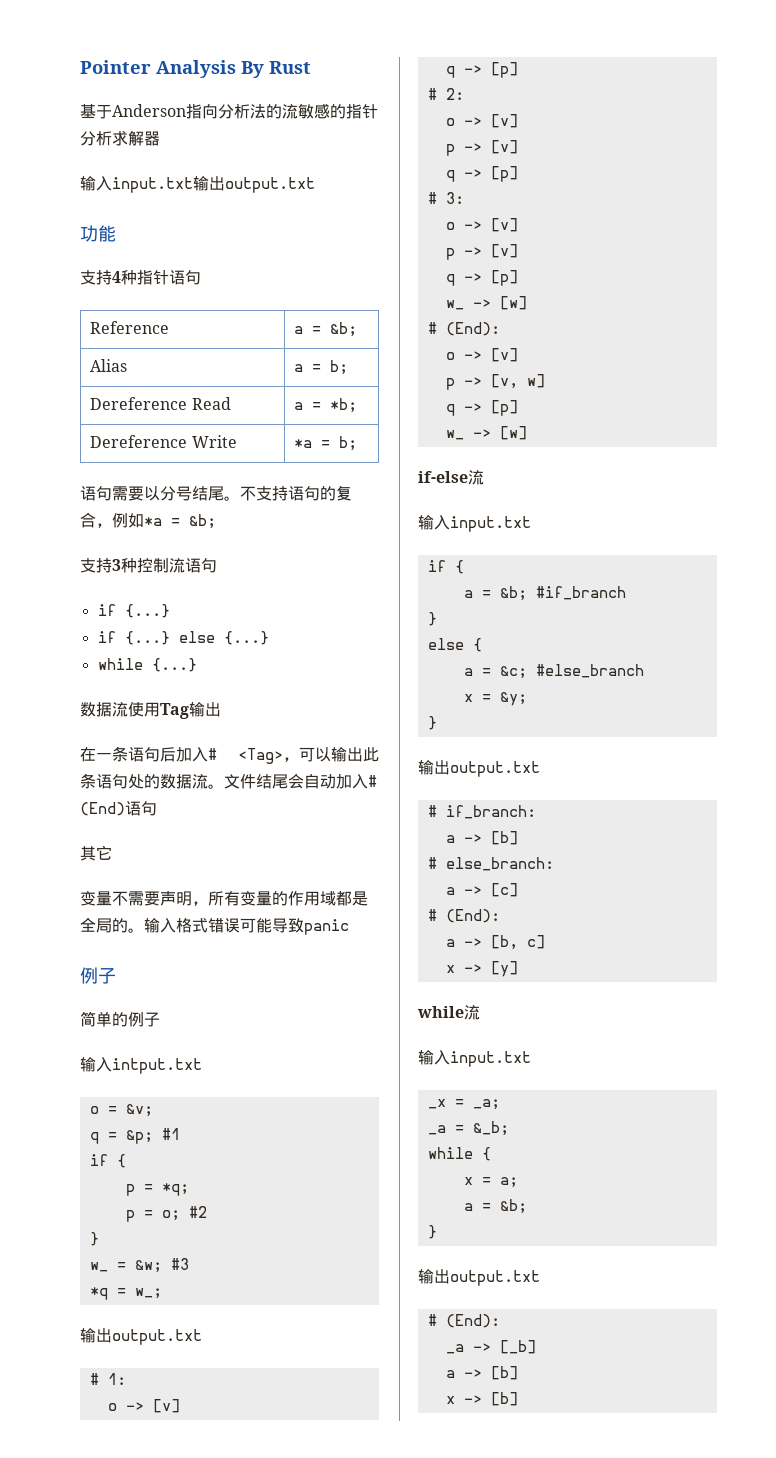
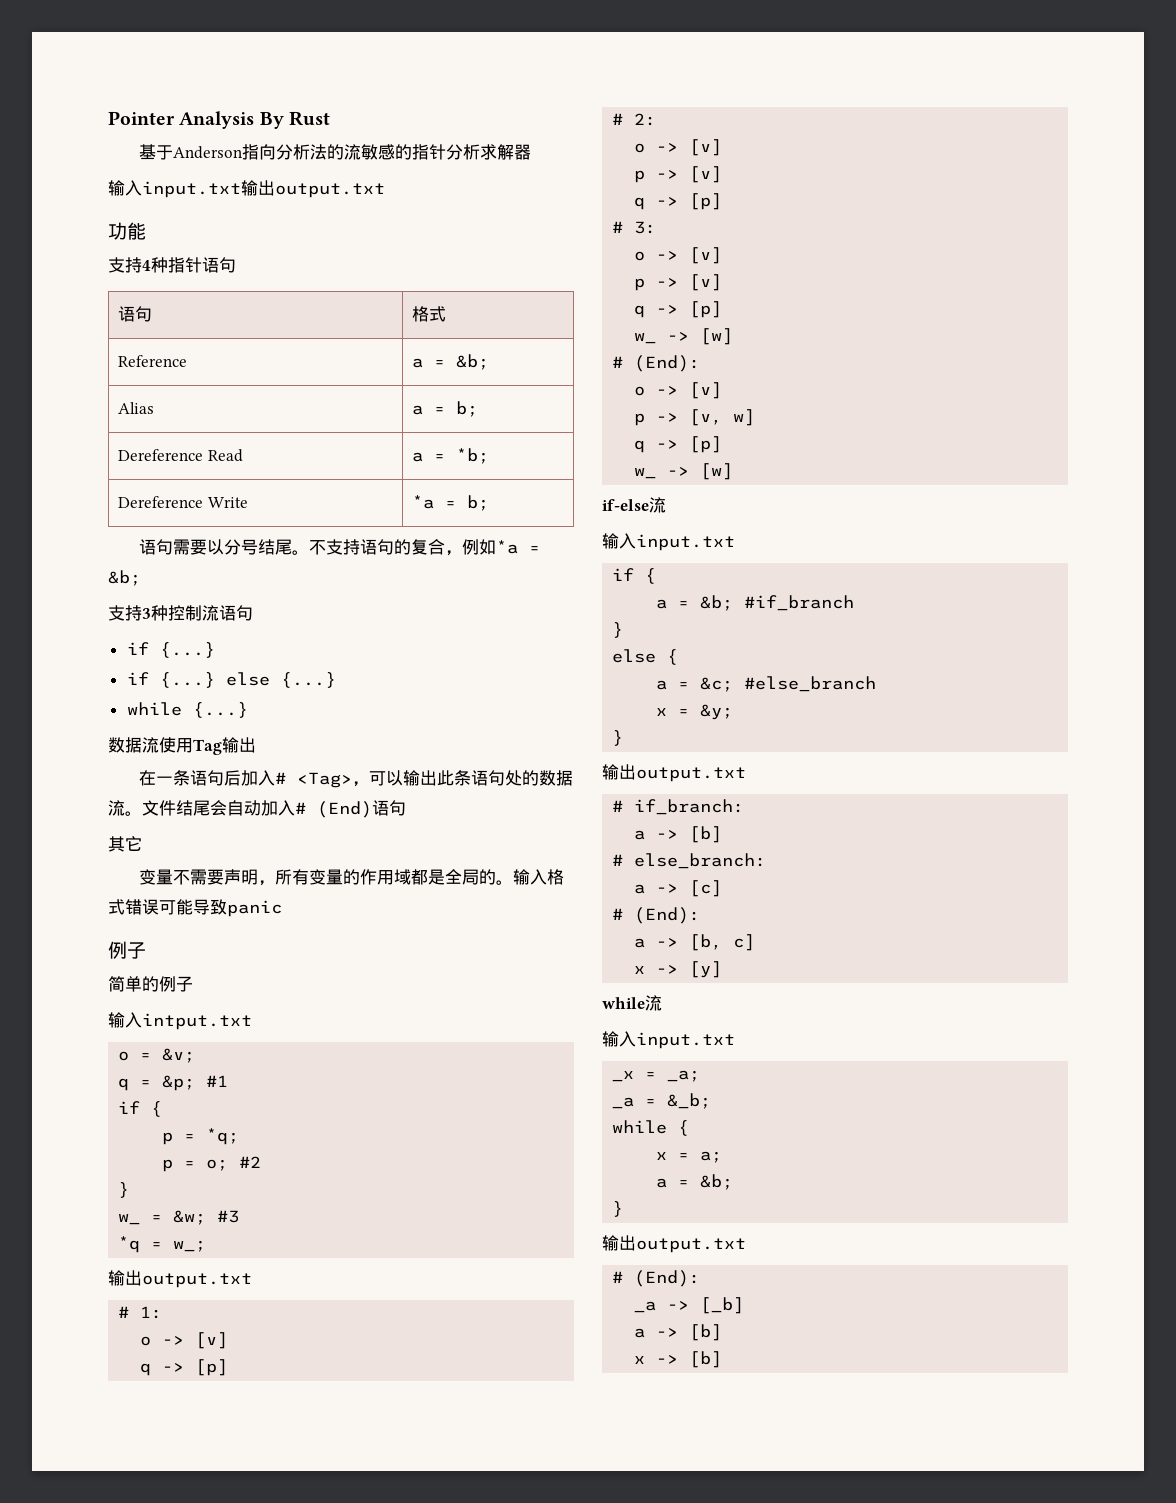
(201, 277) none -> [118,306,153,322] [412,306,447,322] // 语句 | 格式

